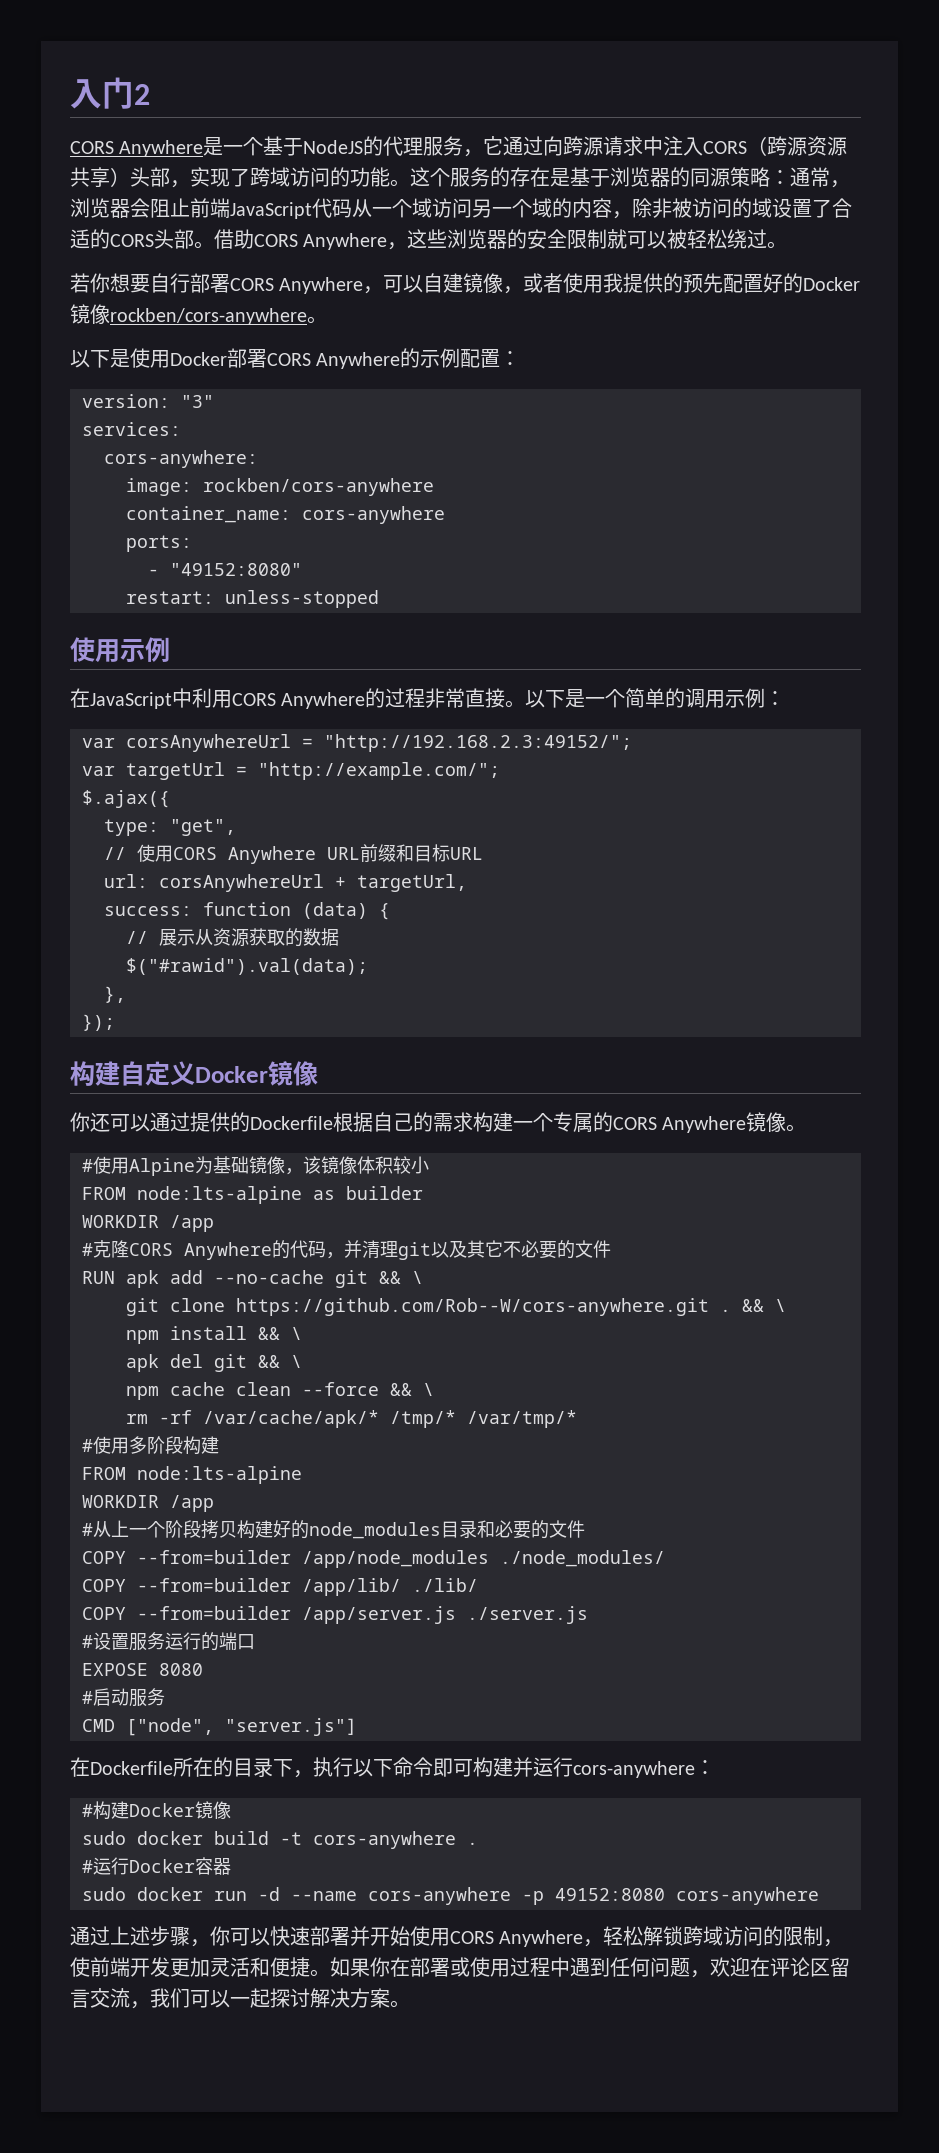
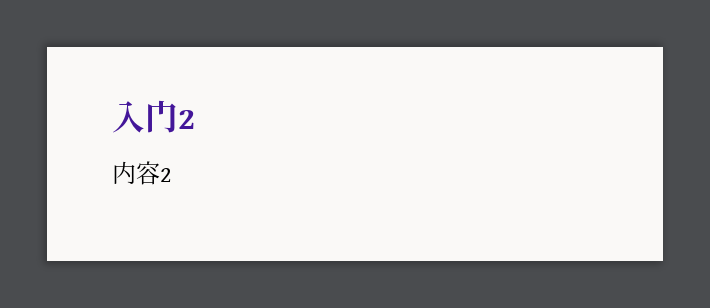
[70,136,848,157] [70,167,850,188] [70,198,852,219] [70,229,788,250] [70,273,861,294] [70,304,327,325] [70,348,521,369] [82,394,214,408] [82,422,181,436] [104,450,258,468] [126,478,434,496] [126,506,445,524] [126,535,192,552] [148,563,302,576] [126,590,379,608] [70,637,170,663] [70,688,786,709] [82,734,632,752] [82,762,500,780] [82,790,170,808] [104,819,236,836] [104,844,483,864] [104,874,467,892] [104,902,390,920] [126,928,339,947] [126,958,368,975] [104,986,126,1003] [82,1014,115,1031] [70,1061,318,1086] [70,1112,807,1133] [82,1156,429,1176] [82,1186,423,1204] [82,1215,214,1232] [82,1240,611,1260] [82,1270,423,1288] [126,1298,786,1316] [126,1326,302,1344] [126,1354,302,1372] [126,1382,434,1400] [126,1410,577,1428] [82,1436,219,1455] [82,1466,302,1484] [82,1495,214,1512] [82,1520,585,1539] [82,1550,665,1568] [82,1578,478,1596] [82,1606,588,1624] [82,1632,255,1651] [82,1663,203,1676] [82,1688,165,1707] [82,1718,357,1736] [70,1757,715,1778] [82,1801,231,1820] [82,1831,478,1849] [82,1857,231,1875] [82,1887,819,1905] [70,1926,844,1947] [70,1957,850,1978] [70,1988,410,2009] CORS Anywhere是一个基于NodeJS的代理服务，它通过向跨源请求中注入CORS（跨源资源共享）头部，实现了跨域访问的功能。这个服务的存在是基于浏览器的同源策略：通常，浏览器会阻止前端JavaScript代码从一个域访问另一个域的内容，除非被访问的域设置了合适的CORS头部。借助CORS Anywhere，这些浏览器的安全限制就可以被轻松绕过。 // 若你想要自行部署CORS Anywhere，可以自建镜像，或者使用我提供的预先配置好的Docker镜像rockben/cors-anywhere。 // 以下是使用Docker部署CORS Anywhere的示例配置： // version: "3" // services: // cors-anywhere: // image: rockben/cors-anywhere // container_name: cors-anywhere // ports: // - "49152:8080" // restart: unless-stopped // 使用示例 // 在JavaScript中利用CORS Anywhere的过程非常直接。以下是一个简单的调用示例： // var corsAnywhereUrl = "http://192.168.2.3:49152/"; // var targetUrl = "http://example.com/"; // $.ajax({ // type: "get", // // 使用CORS Anywhere URL前缀和目标URL // url: corsAnywhereUrl + targetUrl, // success: function (data) { // // 展示从资源获取的数据 // $("#rawid").val(data); // }, // }); // 构建自定义Docker镜像 // 你还可以通过提供的Dockerfile根据自己的需求构建一个专属的CORS Anywhere镜像。 // #使用Alpine为基础镜像，该镜像体积较小 // FROM node:lts-alpine as builder // WORKDIR /app // #克隆CORS Anywhere的代码，并清理git以及其它不必要的文件 // RUN apk add --no-cache git && \ // git clone https://github.com/Rob--W/cors-anywhere.git . && \ // npm install && \ // apk del git && \ // npm cache clean --force && \ // rm -rf /var/cache/apk/* /tmp/* /var/tmp/* // #使用多阶段构建 // FROM node:lts-alpine // WORKDIR /app // #从上一个阶段拷贝构建好的node_modules目录和必要的文件 // COPY --from=builder /app/node_modules ./node_modules/ // COPY --from=builder /app/lib/ ./lib/ // COPY --from=builder /app/server.js ./server.js // #设置服务运行的端口 // EXPOSE 8080 // #启动服务 // CMD ["node", "server.js"] // 在Dockerfile所在的目录下，执行以下命令即可构建并运行cors-anywhere： // #构建Docker镜像 // sudo docker build -t cors-anywhere . // #运行Docker容器 // sudo docker run -d --name cors-anywhere -p 49152:8080 cors-anywhere // 通过上述步骤，你可以快速部署并开始使用CORS Anywhere，轻松解锁跨域访问的限制，使前端开发更加灵活和便捷。如果你在部署或使用过程中遇到任何问题，欢迎在评论区留言交流，我们可以一起探讨解决方案。 -> [112,161,172,185] 内容2

